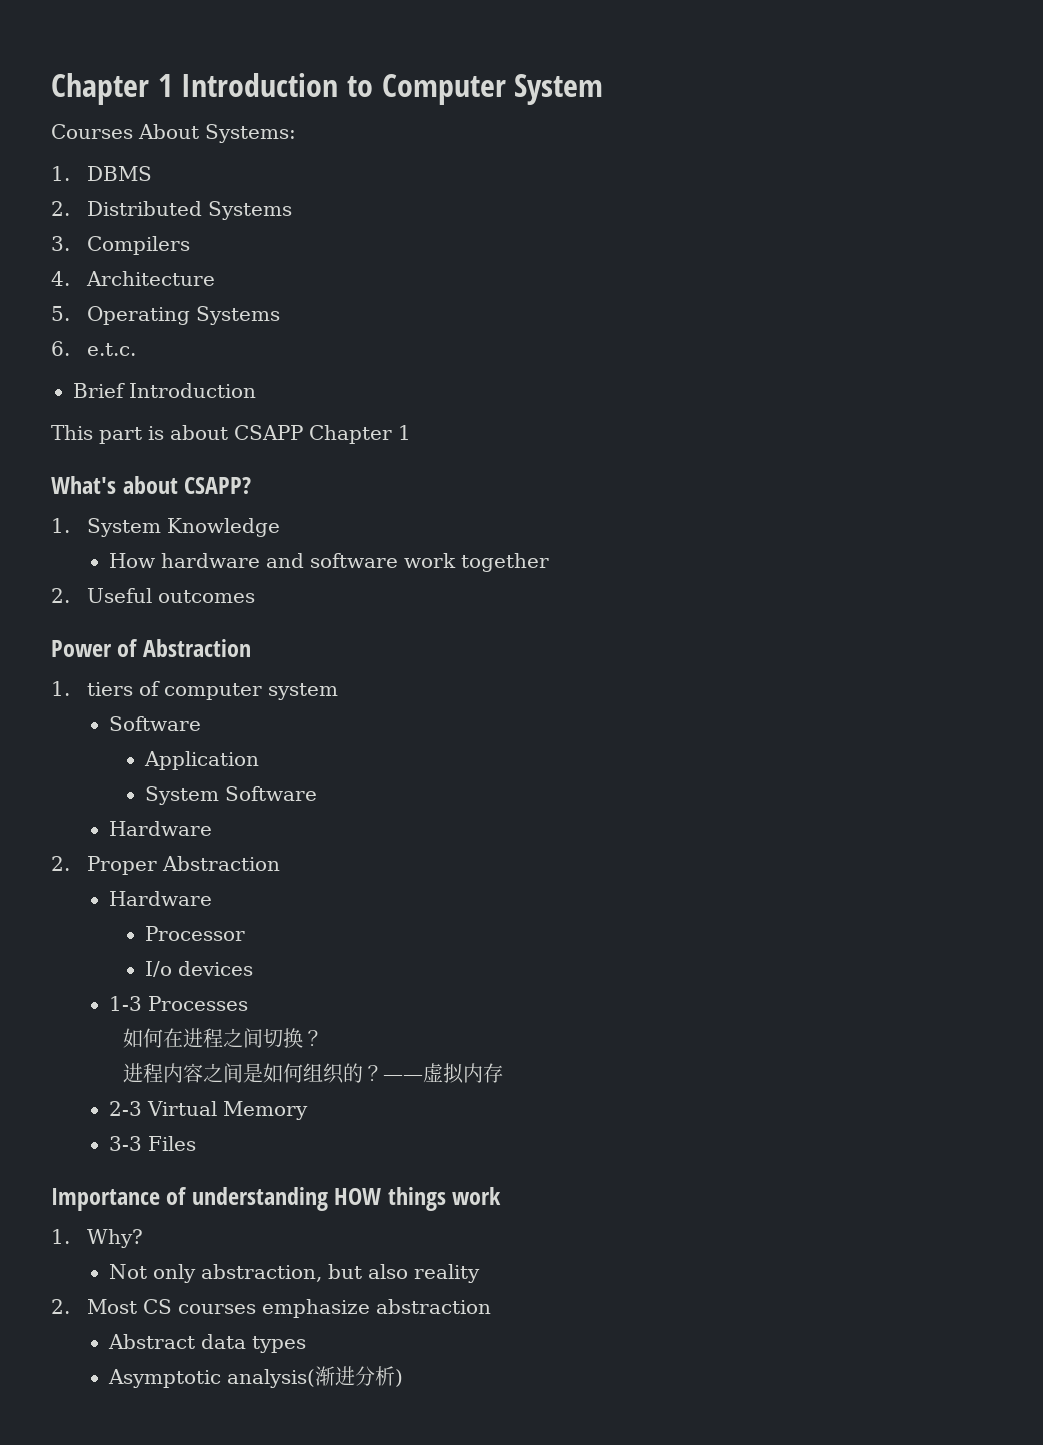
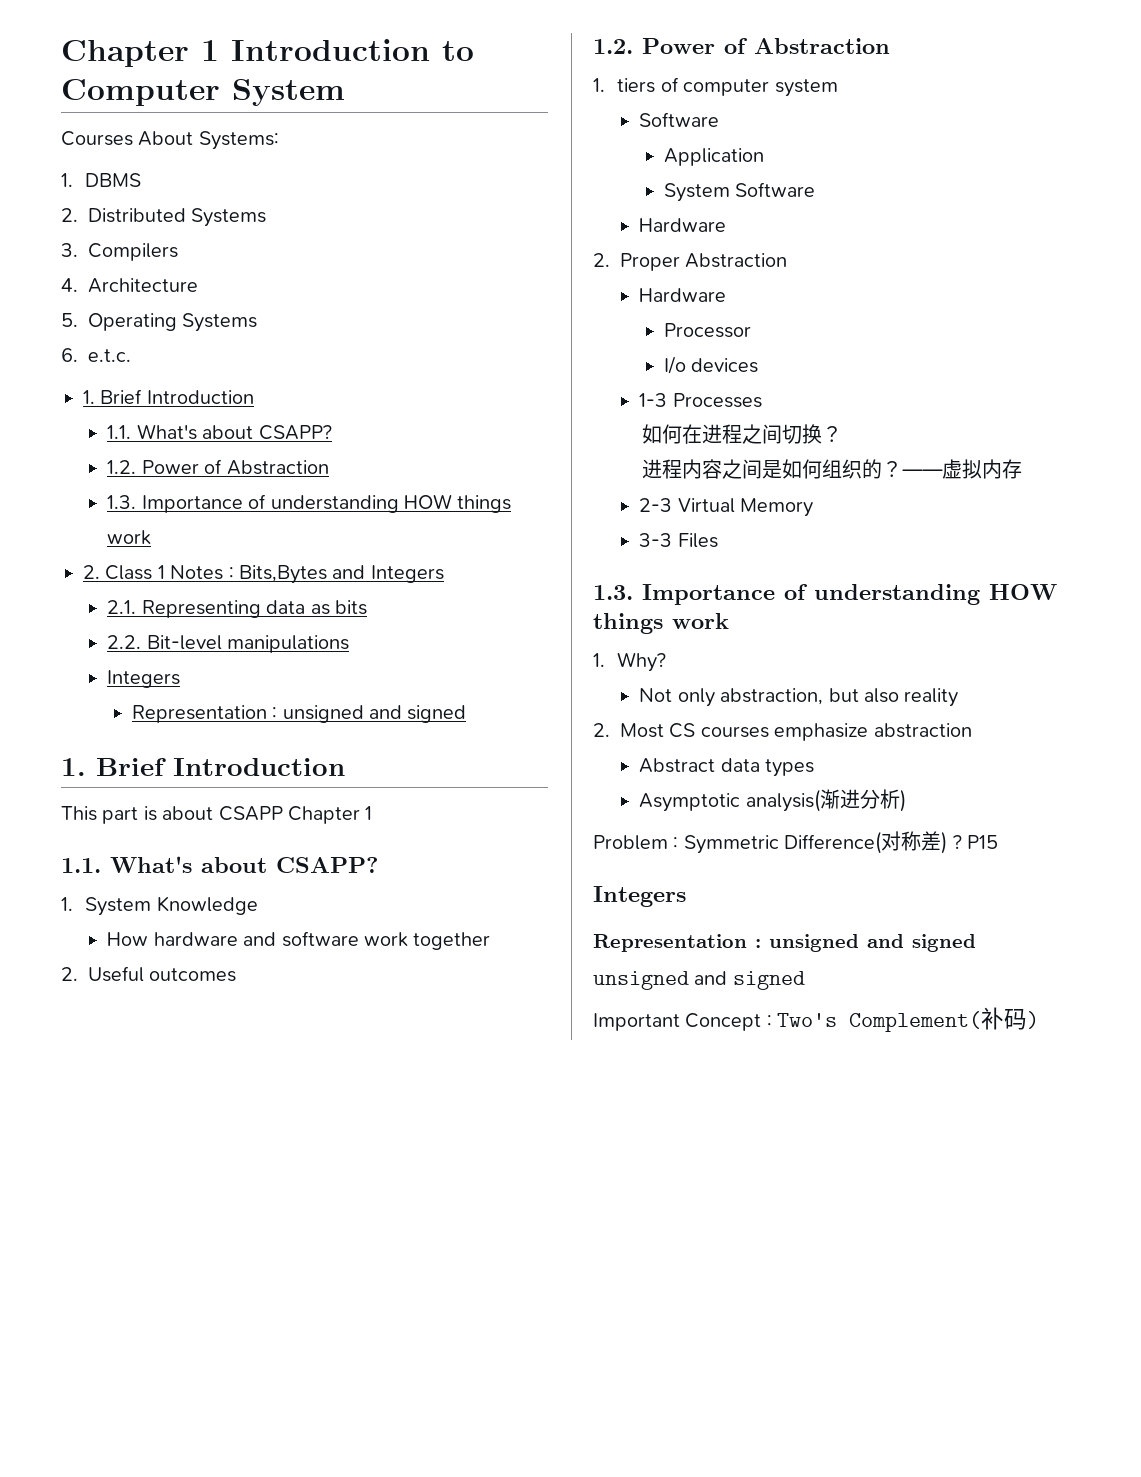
(137, 349) none -> [83,389,254,404] [107,424,332,440] [107,459,329,475] [107,494,512,513] [107,530,152,545] [83,565,444,584] [107,600,368,618] [107,635,350,653] [107,670,181,688] [131,705,467,723] [61,758,86,776] 1. Brief Introduction // 1.1. What's about CSAPP? // 1.2. Power of Abstraction // 1.3. Importance of understanding HOW things work // 2. Class 1 Notes : Bits,Bytes and Integers // 2.1. Representing data as bits // 2.2. Bit-level manipulations // Integers // Representation : unsigned and signed // 1.
(411, 432) none -> [61,858,101,873] 1.1.
(256, 596) none -> [593,39,633,54] 1.2.
(197, 1143) none -> [593,585,633,600] 1.3.
(404, 1378) none -> [593,831,998,854] [593,886,686,907] [593,934,976,952] [593,971,805,990] [593,1007,1040,1032] // Problem : Symmetric Difference(对称差) ? P15 // Integers // Representation : unsigned and signed // unsigned and signed // Important Concept : Two's Complement(补码)

